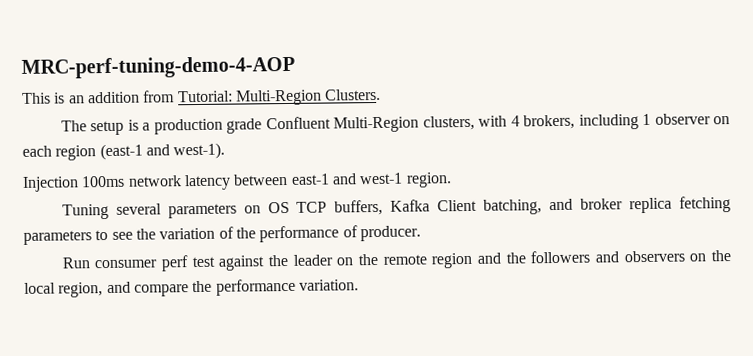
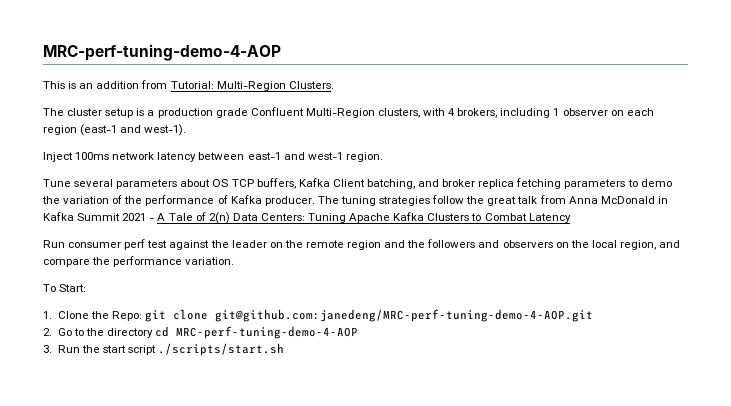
(87, 126) none -> [67,108,103,116] cluster
[22,176,79,192] Injection -> [43,152,73,162] Inject
[61,203,109,220] Tuning -> [43,179,71,187] Tune
[243,205,261,214] on -> [180,179,211,187] about
[111,231,133,240] see -> [640,179,672,187] demo
(358, 231) none -> [230,195,262,204] Kafka
(421, 233) none -> [317,195,668,206] [43,212,571,224] The tuning strategies follow the great talk from Anna McDonald in Kafka Summit 2021 - A Tale of 2(n) Data Centers: Tuning Apache Kafka Clusters to Combat Latency
(359, 285) none -> [43,284,87,292] [43,309,594,322] [43,326,359,339] [43,343,285,356] // To Start: // 1. Clone the Repo: git clone git@github.com:janedeng/MRC-perf-tuning-demo-4-AOP.git // 2. Go to the directory cd MRC-perf-tuning-demo-4-AOP // 3. Run the start script ./scripts/start.sh

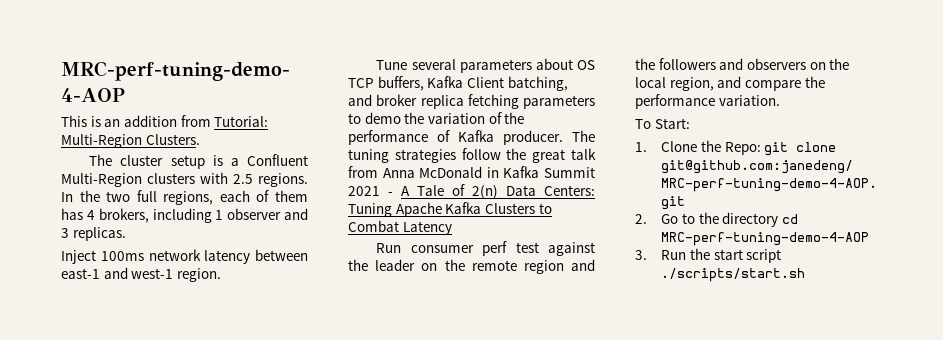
[157,107,446,118] production grade Confluent Multi-Region clusters, with -> [246,154,308,166] [61,172,308,187] [61,190,308,205] [61,208,83,220] Confluent Multi-Region clusters with 2.5 regions. In the two full regions, each of them has
[610,108,654,116] [43,124,187,136] on each region (east-1 and west-1). -> [284,208,308,220] [61,227,126,241] and 3 replicas.

